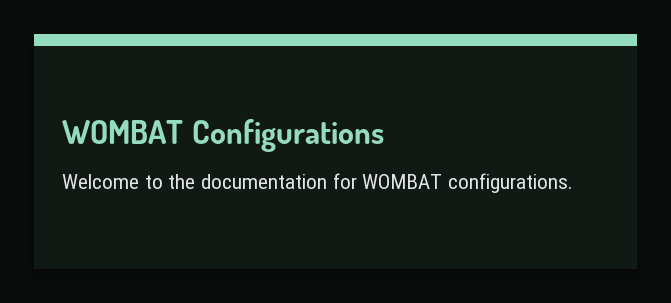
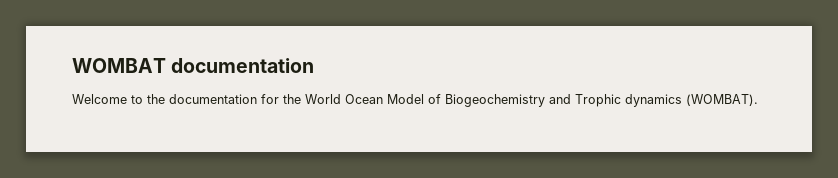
[62,119,384,152] WOMBAT Configurations -> [72,58,315,73] WOMBAT documentation
[362,173,574,193] WOMBAT configurations. -> [283,94,758,107] the World Ocean Model of Biogeochemistry and Trophic dynamics (WOMBAT).

